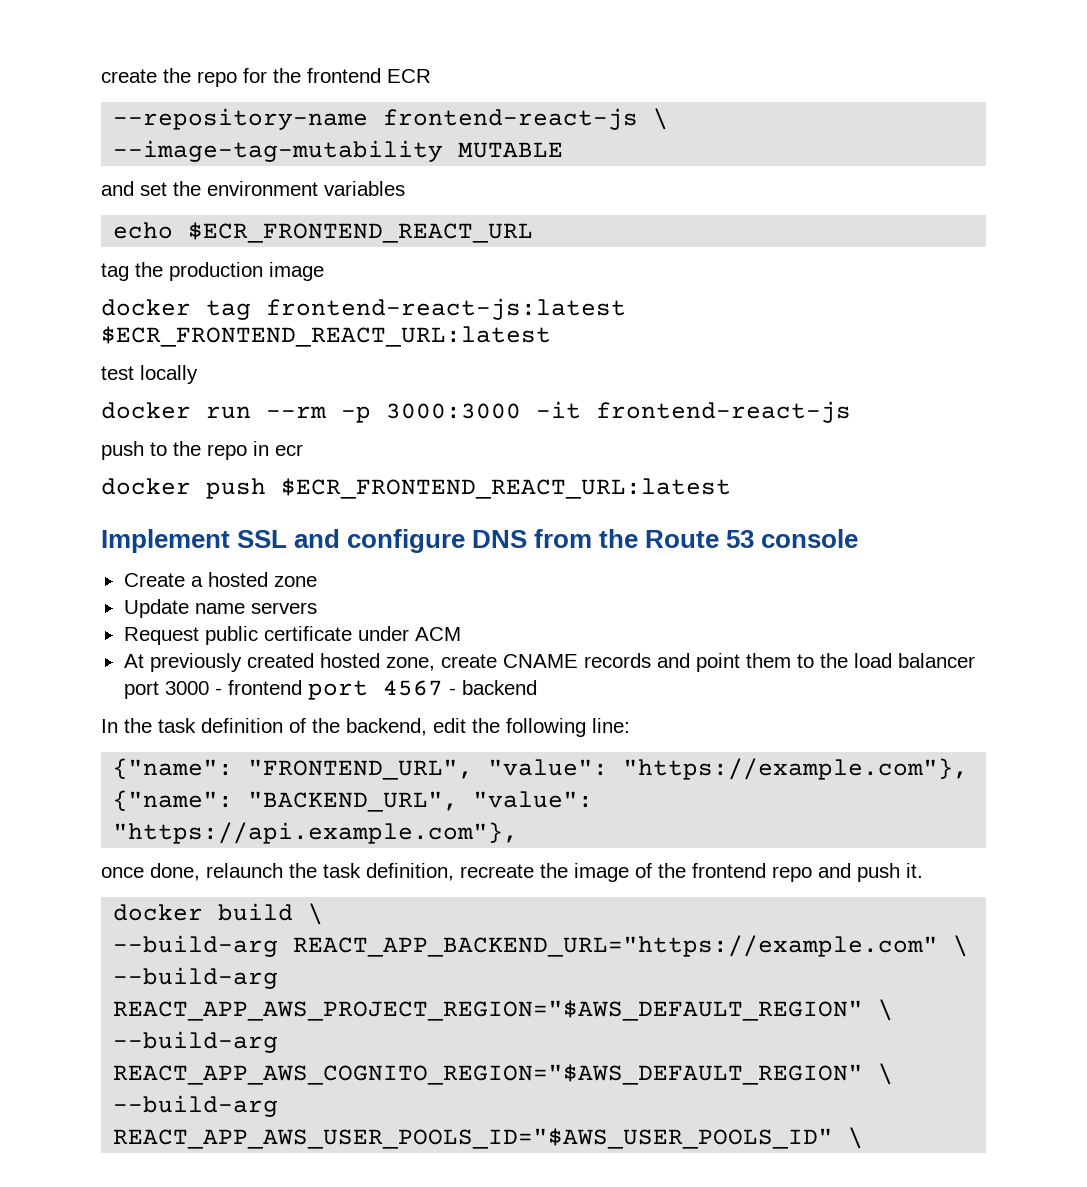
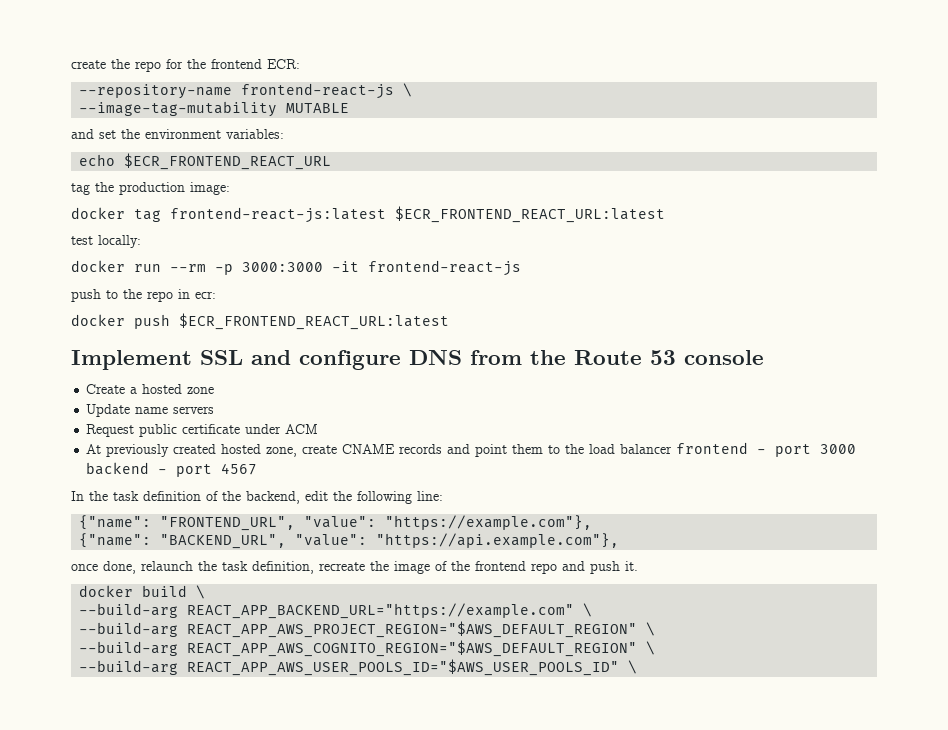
[387,69,431,83] ECR -> [267,59,300,69] ECR:
[324,181,405,196] variables -> [226,129,284,139] variables:
[269,262,324,281] image -> [190,182,230,195] image:
[140,365,198,384] locally -> [98,235,141,248] locally:
[275,444,303,456] ecr -> [195,291,216,299] ecr:
[123,680,302,699] port 3000 - frontend -> [676,442,857,457] [86,462,168,475] frontend - port 3000 backend -
[448,680,537,695] - backend -> (258, 469) none

